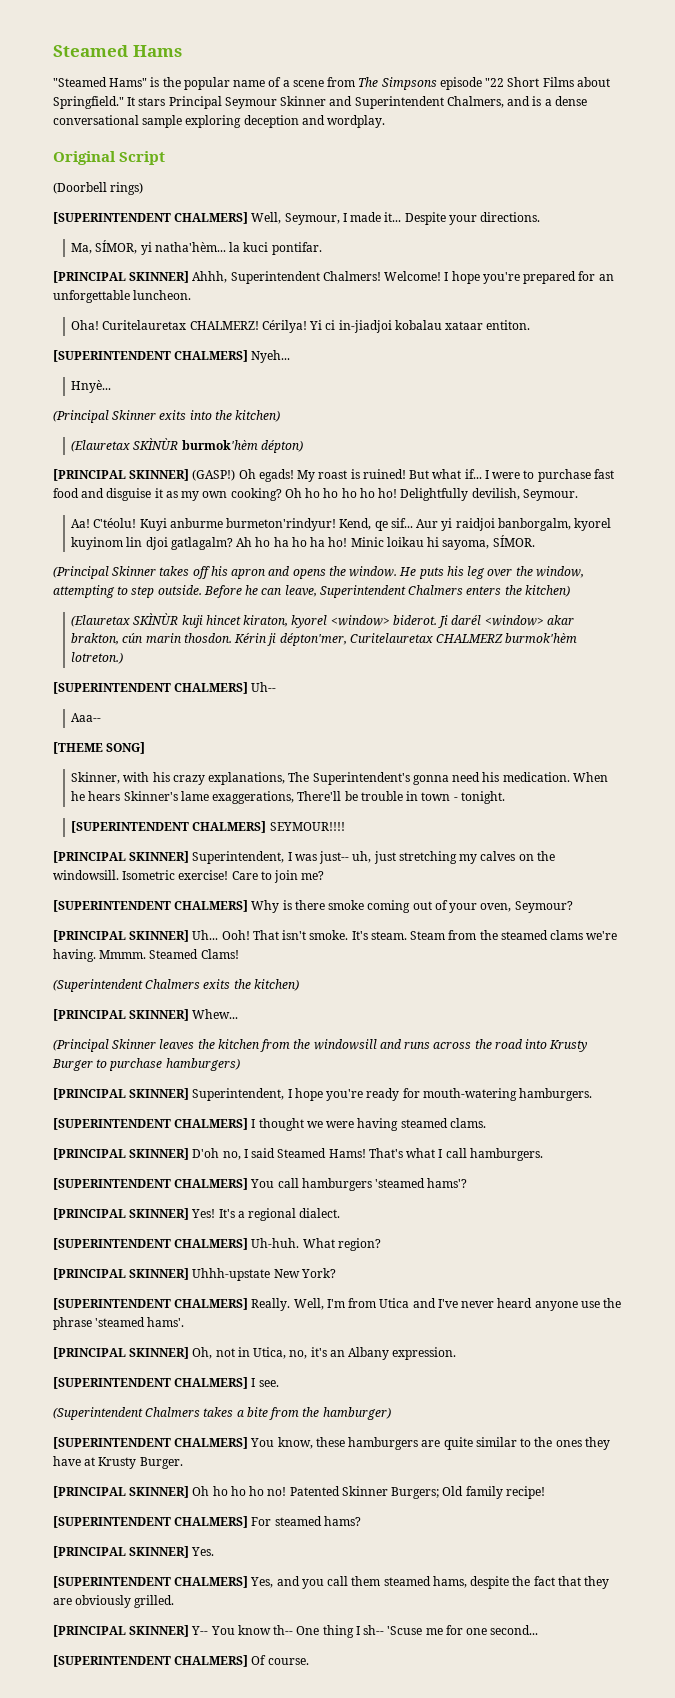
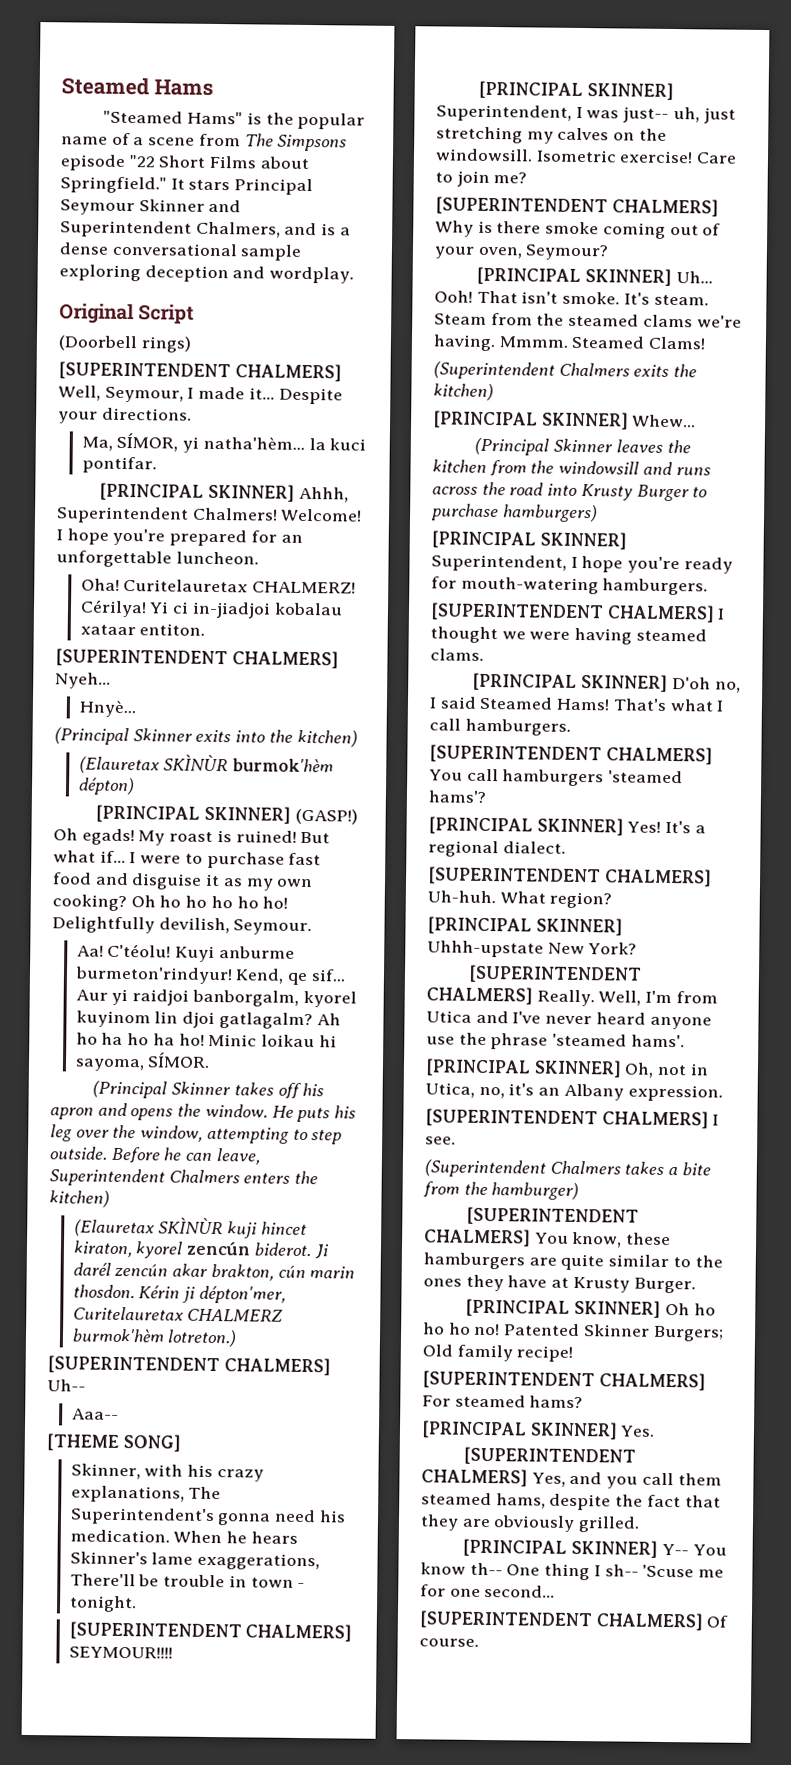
[330,615,390,626] <window> -> [186,1241,252,1256] zencún
[484,615,544,626] <window> -> [114,1263,169,1277] zencún

